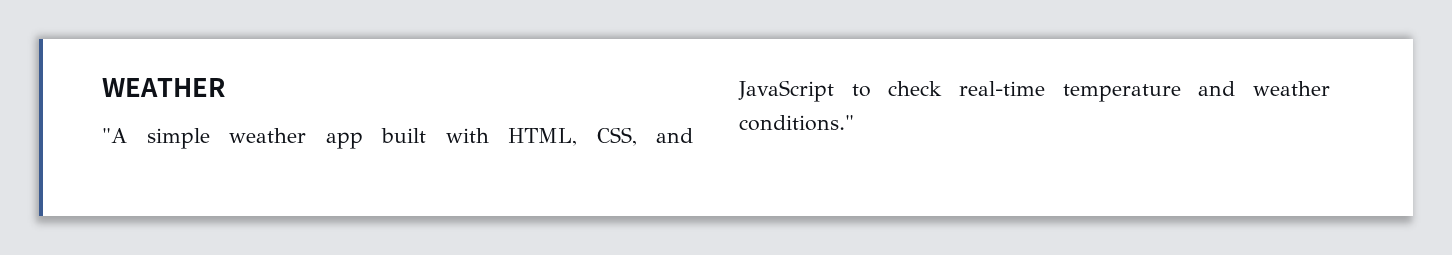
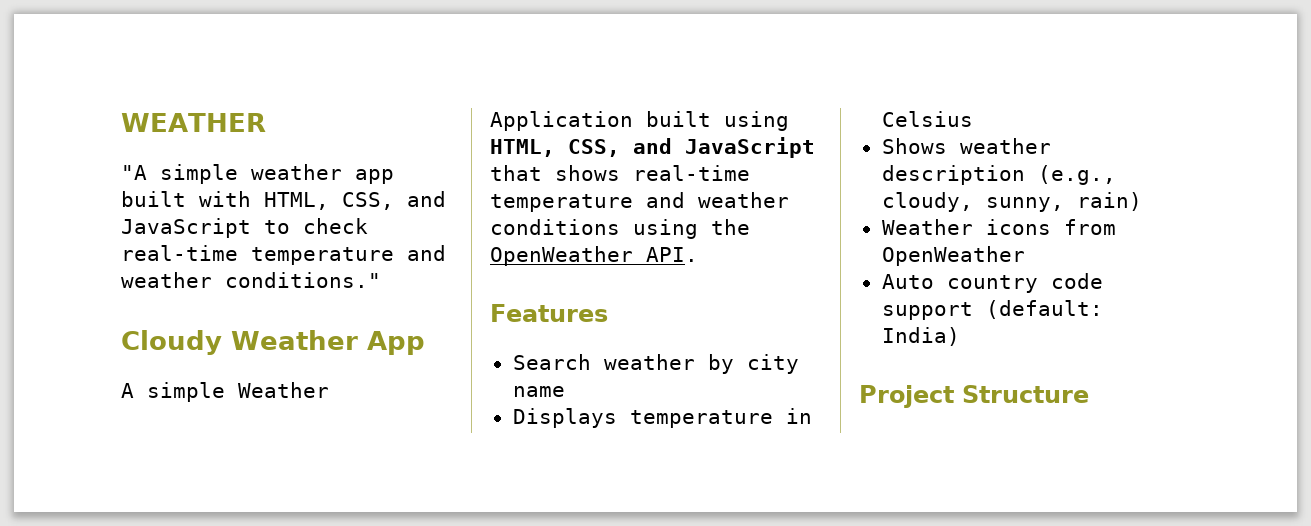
(854, 123) none -> [121,330,425,355] [121,382,329,402] [490,111,789,131] [490,137,815,158] [490,165,750,181] [490,192,789,212] [490,219,750,239] [490,246,698,266] [490,304,608,322] [512,354,799,374] [512,386,565,397] [512,408,812,428] [881,111,973,127] [881,138,1051,154] [881,165,1116,185] [881,192,1142,212] [881,219,1116,235] [881,246,1025,266] [881,273,1103,293] [881,300,1103,320] [881,327,960,346] [859,385,1089,408] // Cloudy Weather App // A simple Weather Application built using HTML, CSS, and JavaScript that shows real-time temperature and weather conditions using the OpenWeather API. // Features // Search weather by city name // Displays temperature in Celsius // Shows weather description (e.g., cloudy, sunny, rain) // Weather icons from OpenWeather // Auto country code support (default: India) // Project Structure

